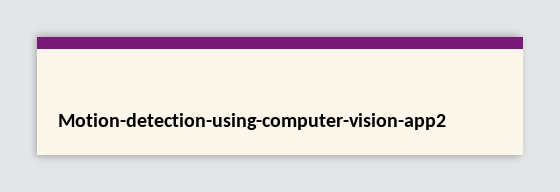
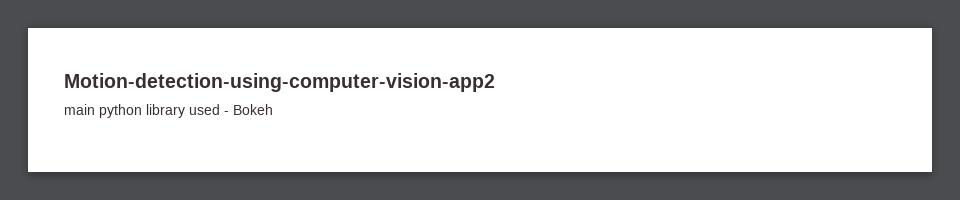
(446, 121) none -> [64,104,273,118] // main python library used - Bokeh

